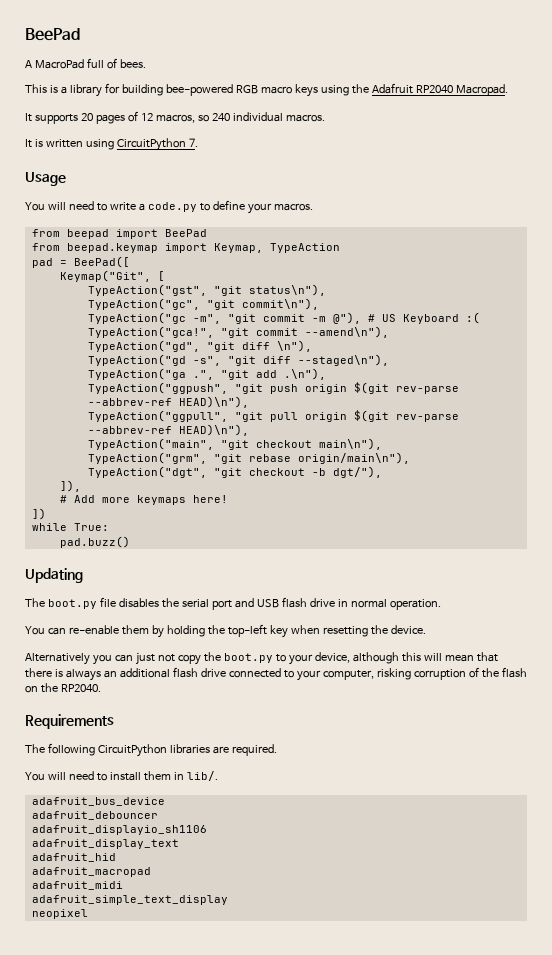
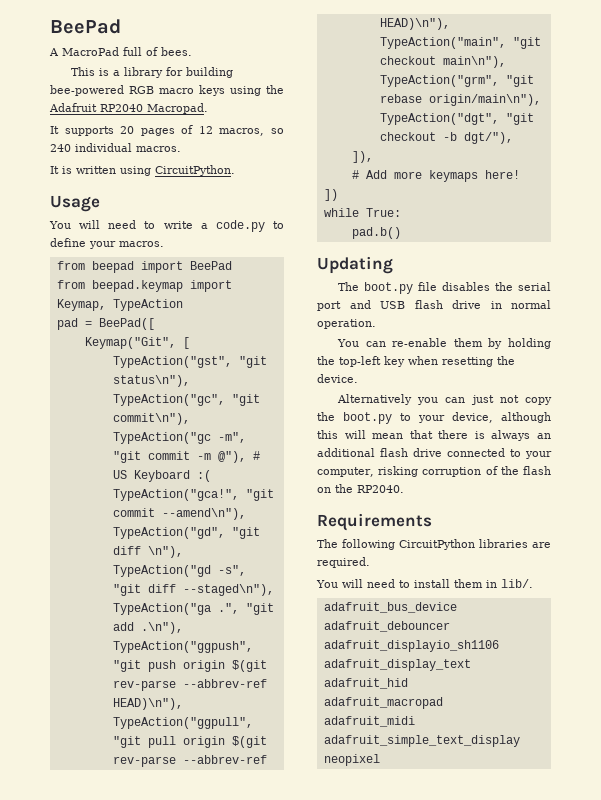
[116,138,198,151] CircuitPython 7. -> [155,165,235,176] CircuitPython.
[59,536,130,548] pad.buzz() -> [351,227,401,239] pad.b()

